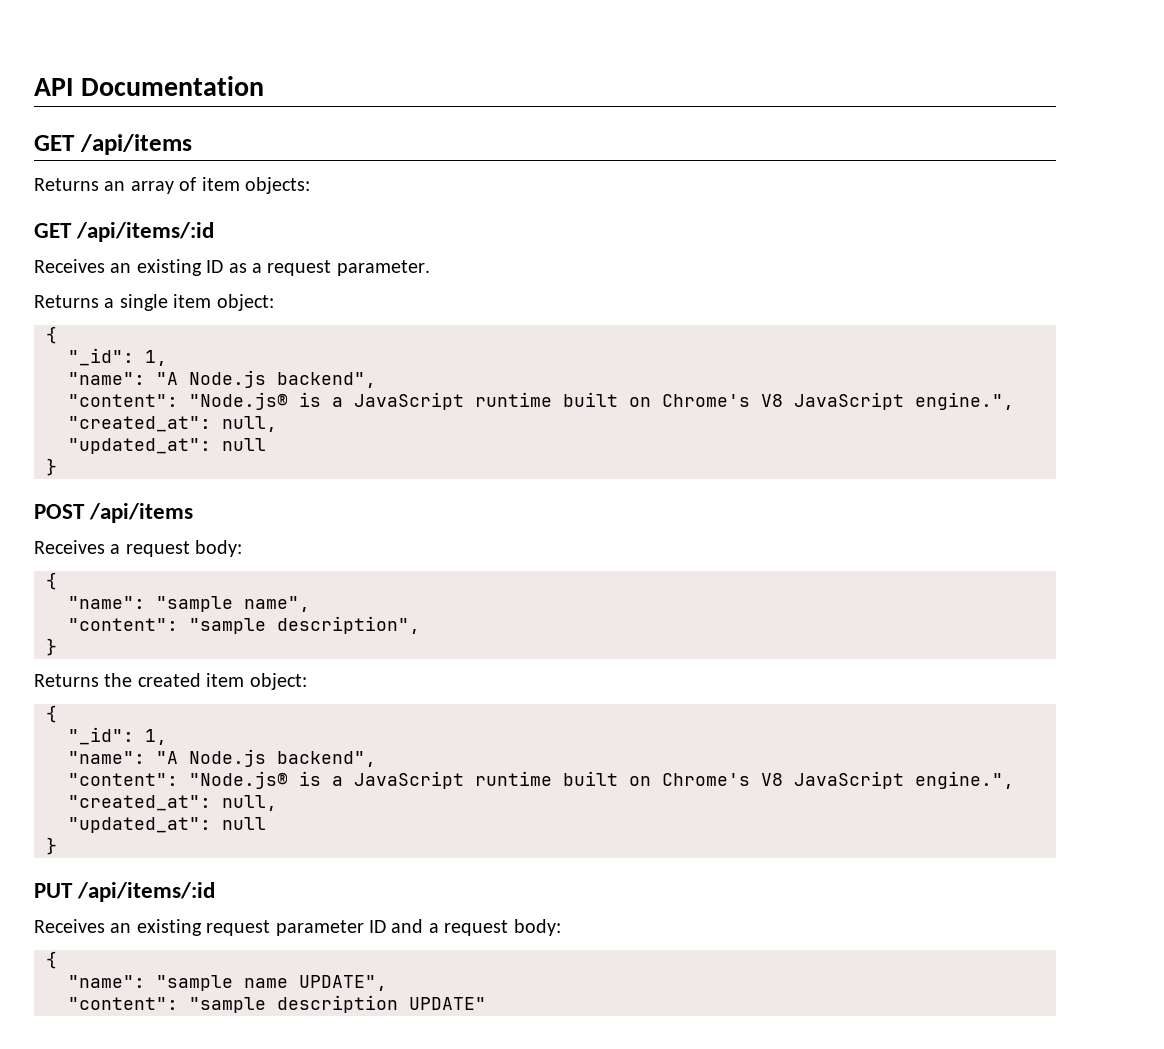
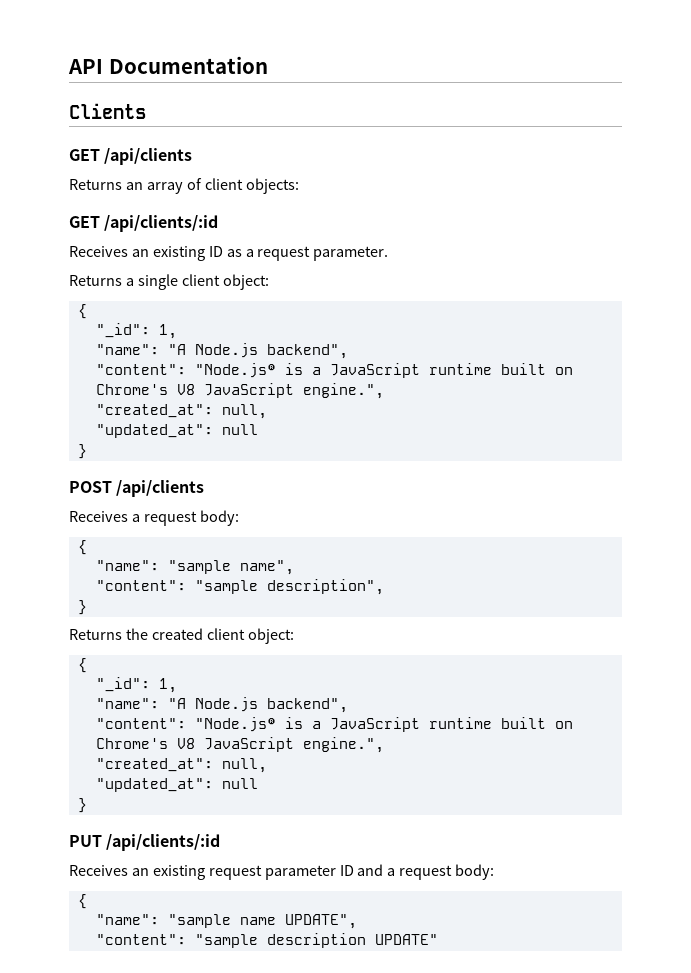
[34,134,192,155] // GET /api/items -> [69,103,146,119] [69,148,193,165] // Clients // GET /api/clients
[201,177,240,191] item -> [204,178,243,190] client
[76,222,215,242] /api/items/:id -> [104,215,219,232] /api/clients/:id
[173,294,212,308] item -> [181,274,220,286] client
[89,503,194,523] /api/items -> [116,480,205,497] /api/clients
[206,673,245,687] item -> [206,628,245,640] client
[77,882,216,902] /api/items/:id -> [106,834,221,851] /api/clients/:id

